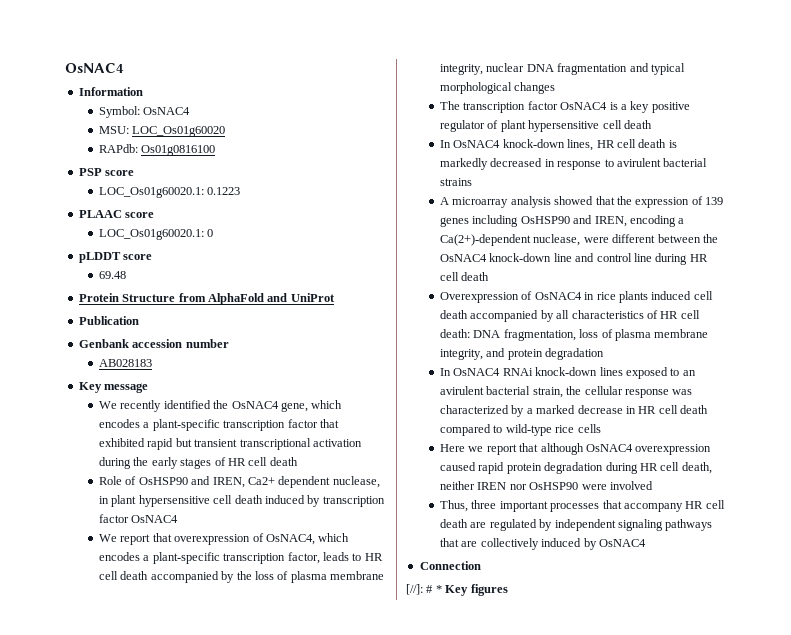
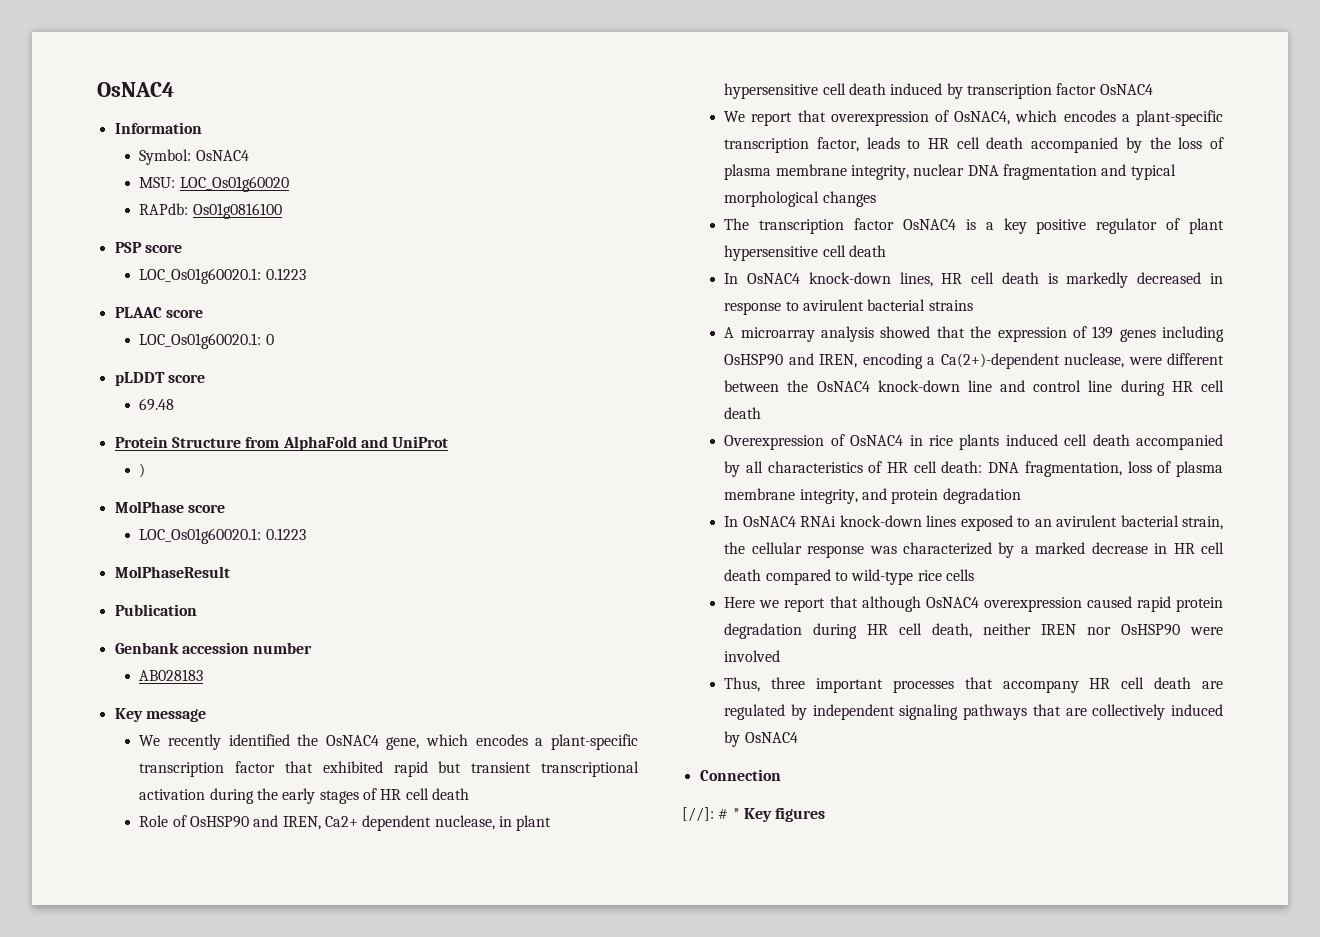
(335, 297) none -> [139,463,146,478] [114,501,225,513] [139,528,306,544] [114,566,230,578] // ) // MolPhase score // LOC_Os01g60020.1: 0.1223 // MolPhaseResult

